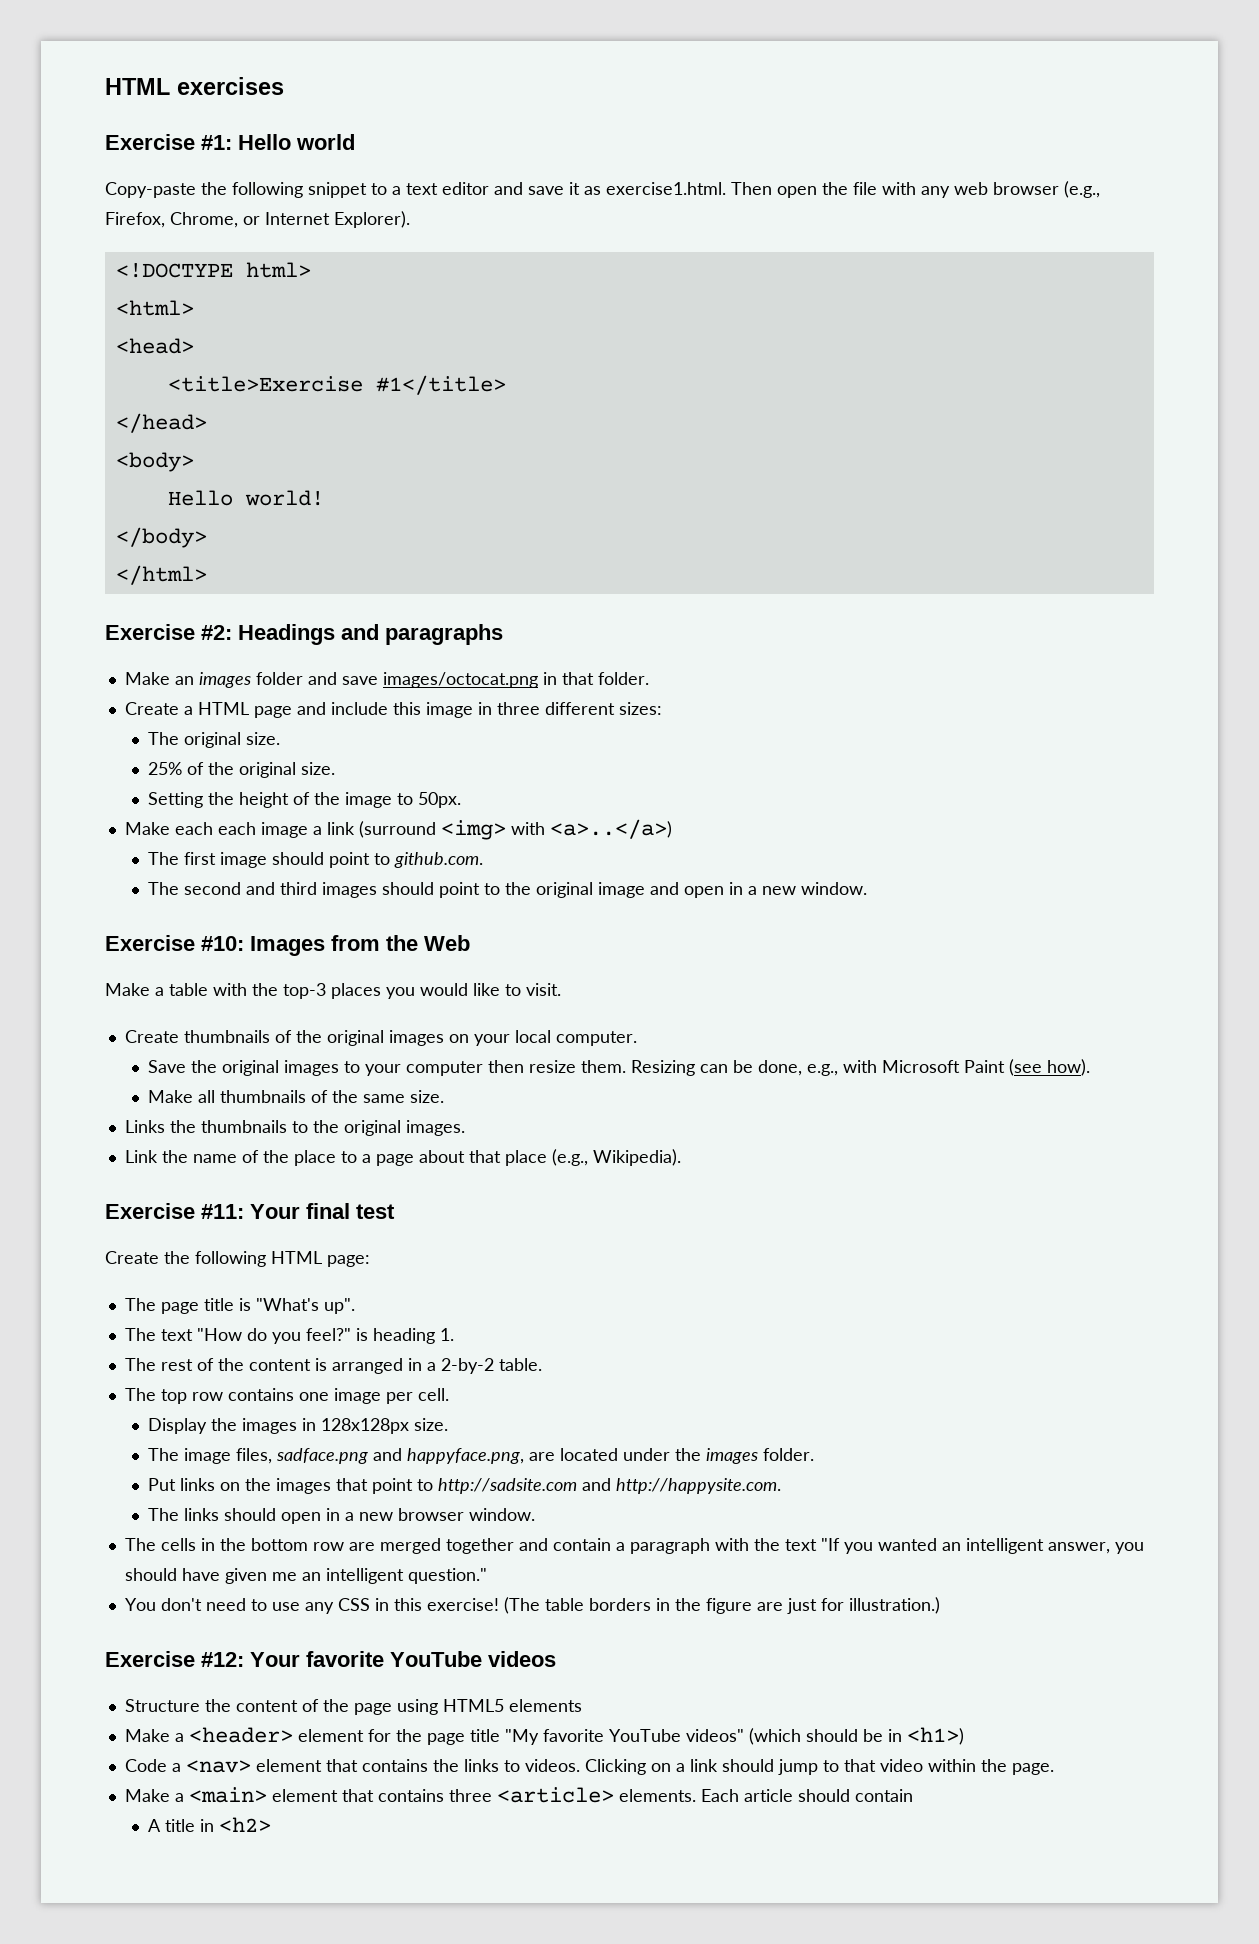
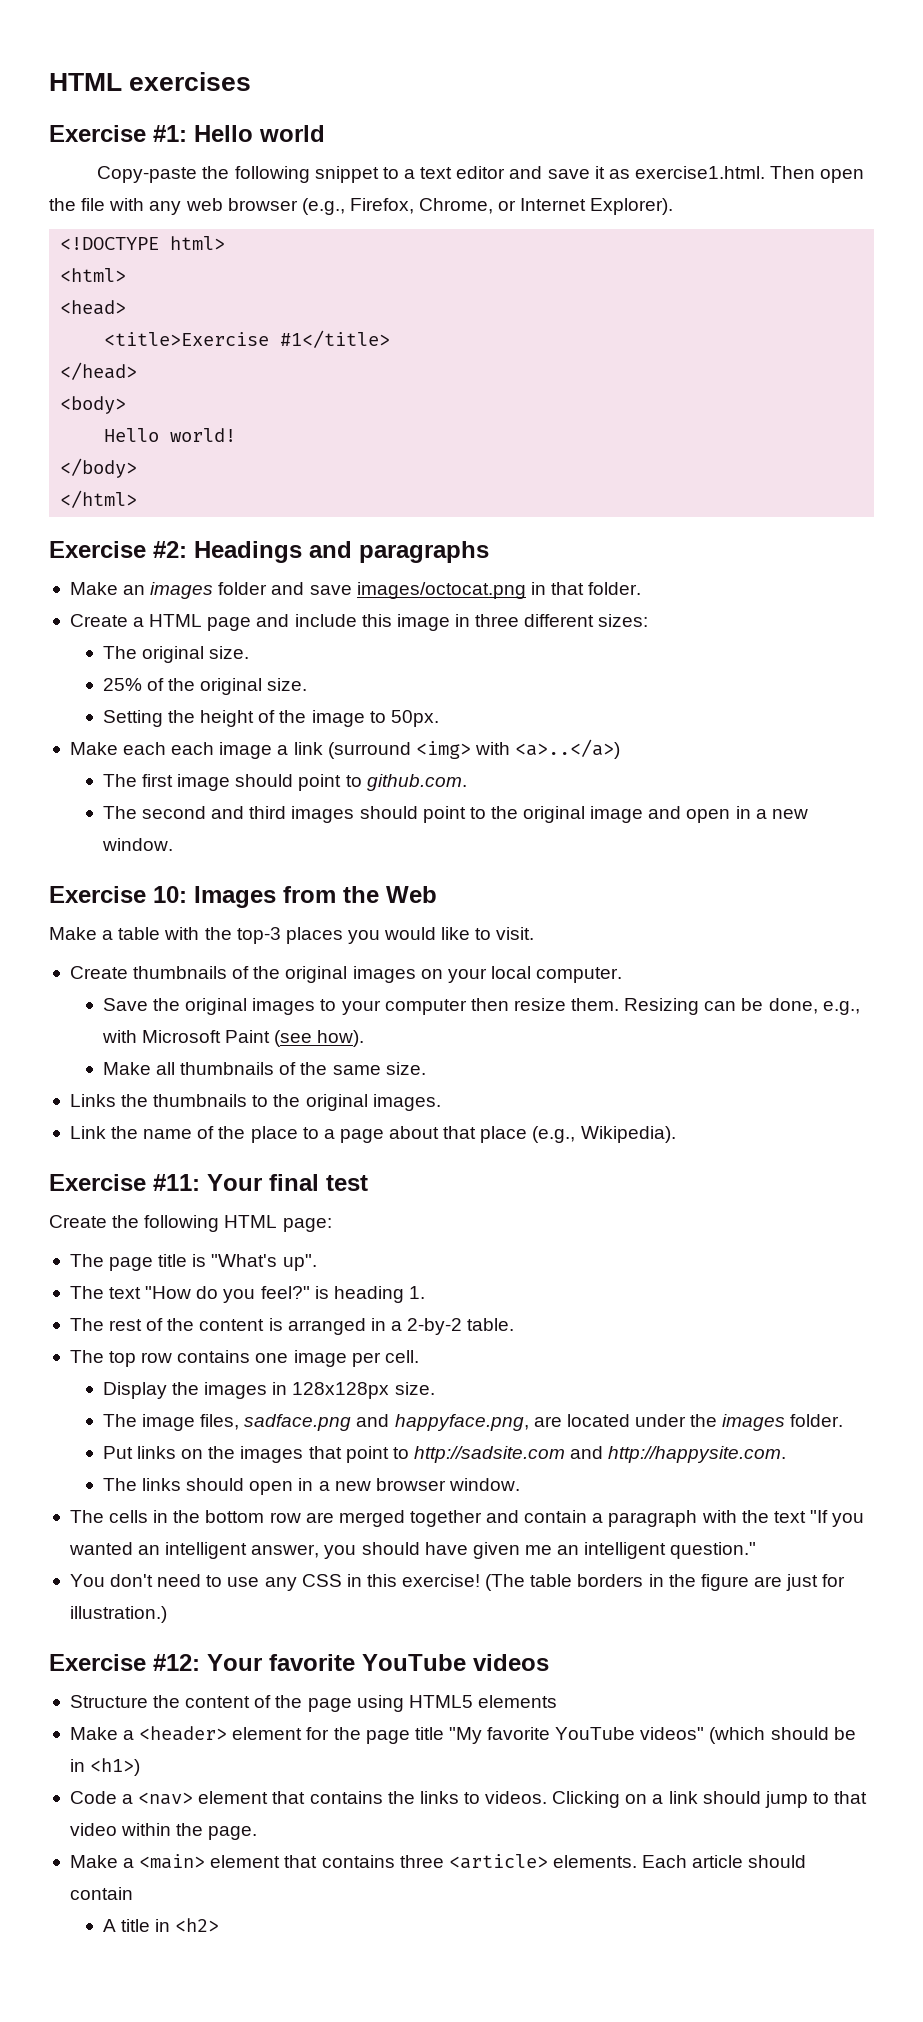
[201,936,244,951] #10: -> [153,886,187,903] 10:

